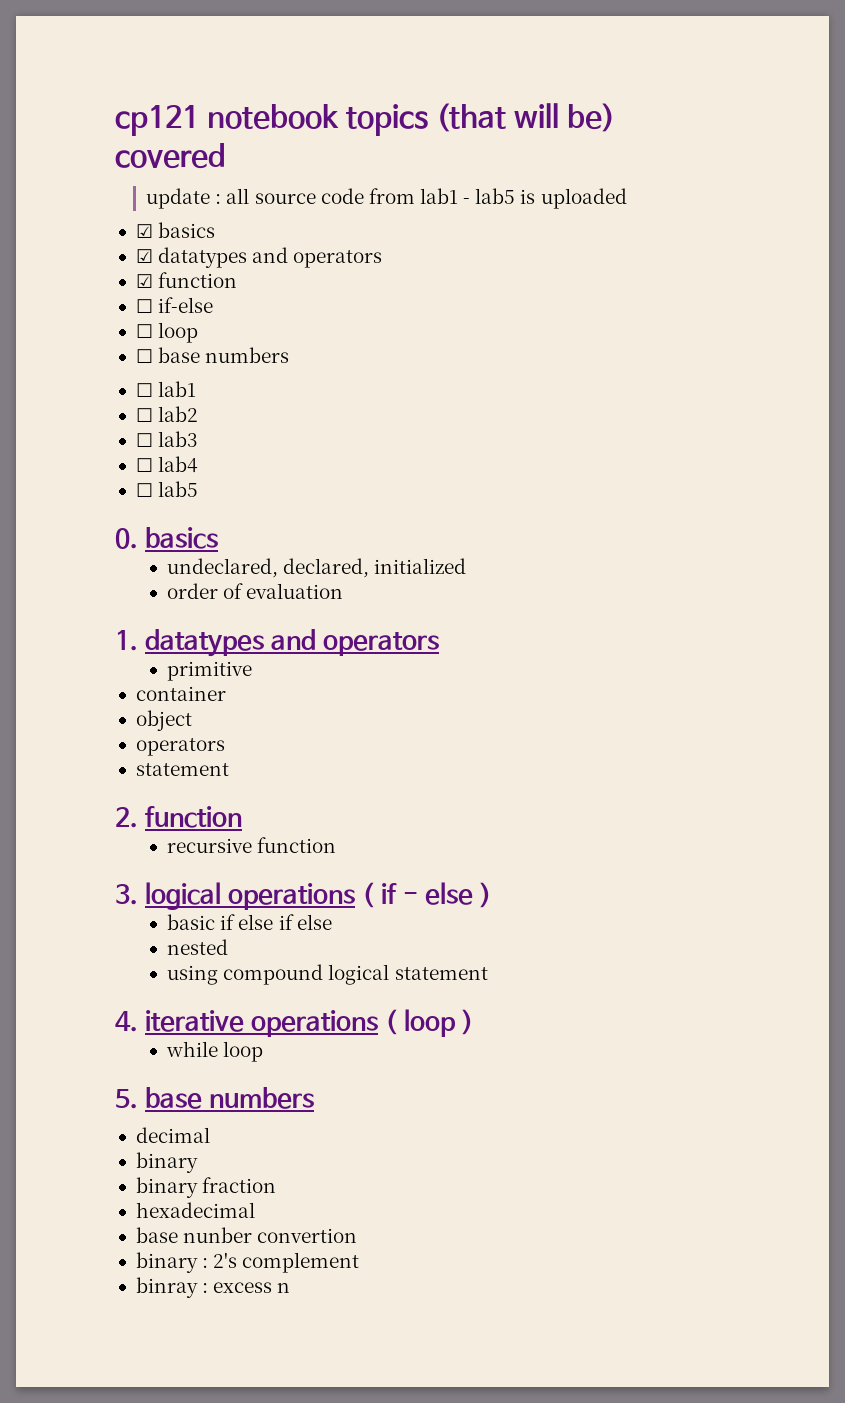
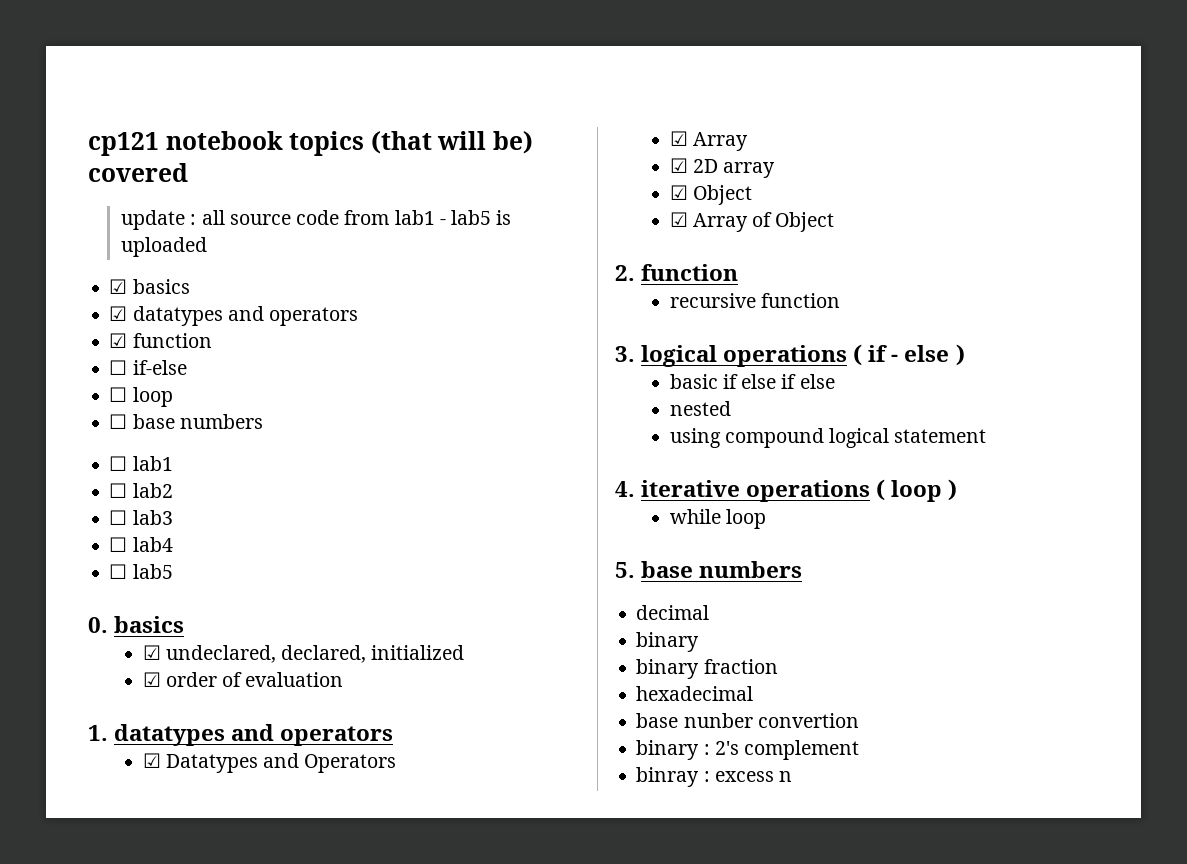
(219, 538) none -> [142,645,161,660] ☑
(467, 566) none -> [142,672,161,687] ☑
[167,661,253,681] [135,686,226,701] [135,710,192,731] [135,738,225,756] [135,763,229,776] primitive // container // object // operators // statement -> [142,753,397,773] [669,131,748,151] [669,158,776,178] [669,185,752,205] [669,212,835,232] ☑ Datatypes and Operators // ☑ Array // ☑ 2D array // ☑ Object // ☑ Array of Object

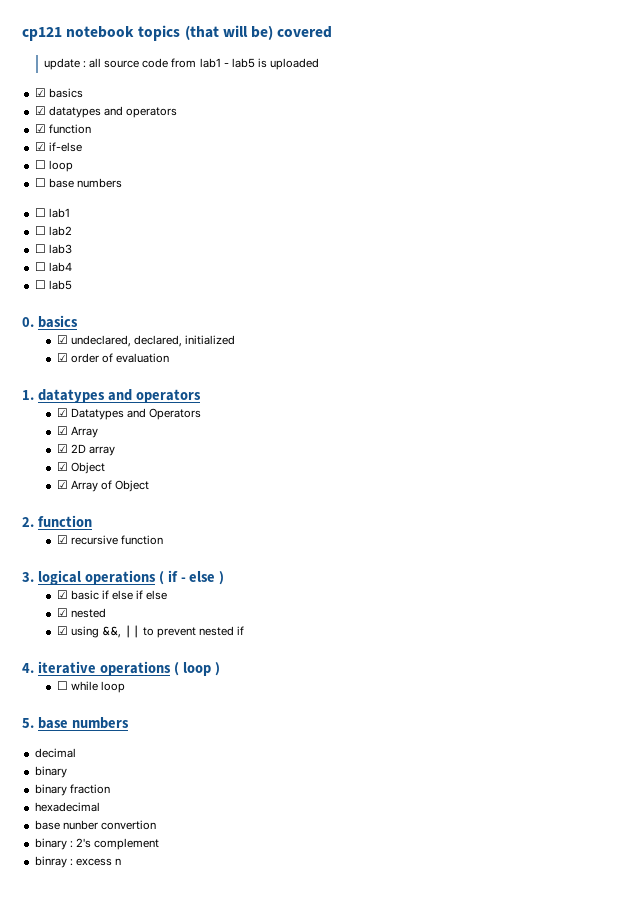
[109,360,128,375] ☐ -> [34,142,46,151] ☑
(739, 272) none -> [56,535,68,544] ☑
(965, 355) none -> [56,590,68,599] ☑
(835, 381) none -> [56,608,68,617] ☑
[669,428,987,448] using compound logical statement -> [56,625,245,638] ☑ using &&, || to prevent nested if
(958, 490) none -> [56,681,68,690] ☐

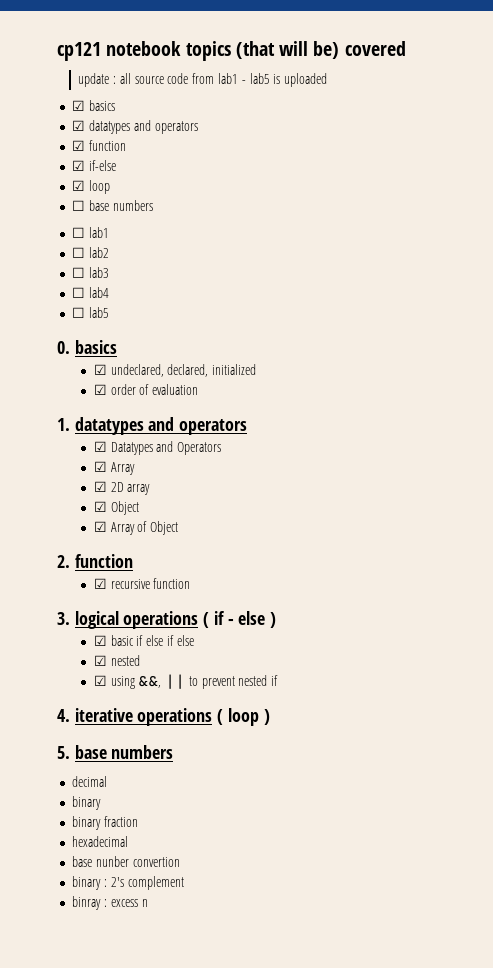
[34,160,46,169] ☐ -> [72,180,86,191] ☑
[56,681,125,693] // ☐ while loop -> (270, 717) none

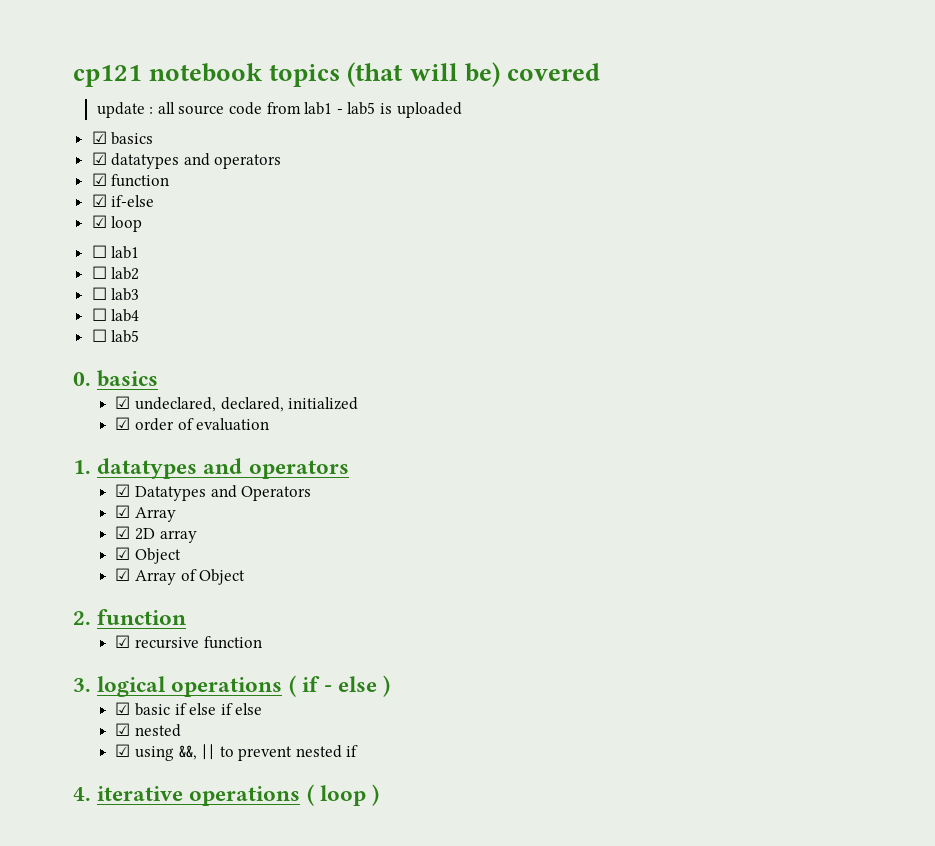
[72,200,153,211] // ☐ base numbers -> (143, 224) none
[57,745,174,759] [72,776,108,787] [72,796,102,810] [72,816,139,830] [72,836,129,847] [72,856,180,867] [72,876,184,890] [72,896,148,910] // 5. base numbers // decimal // binary // binary fraction // hexadecimal // base nunber convertion // binary : 2's complement // binray : excess n -> (380, 795) none

